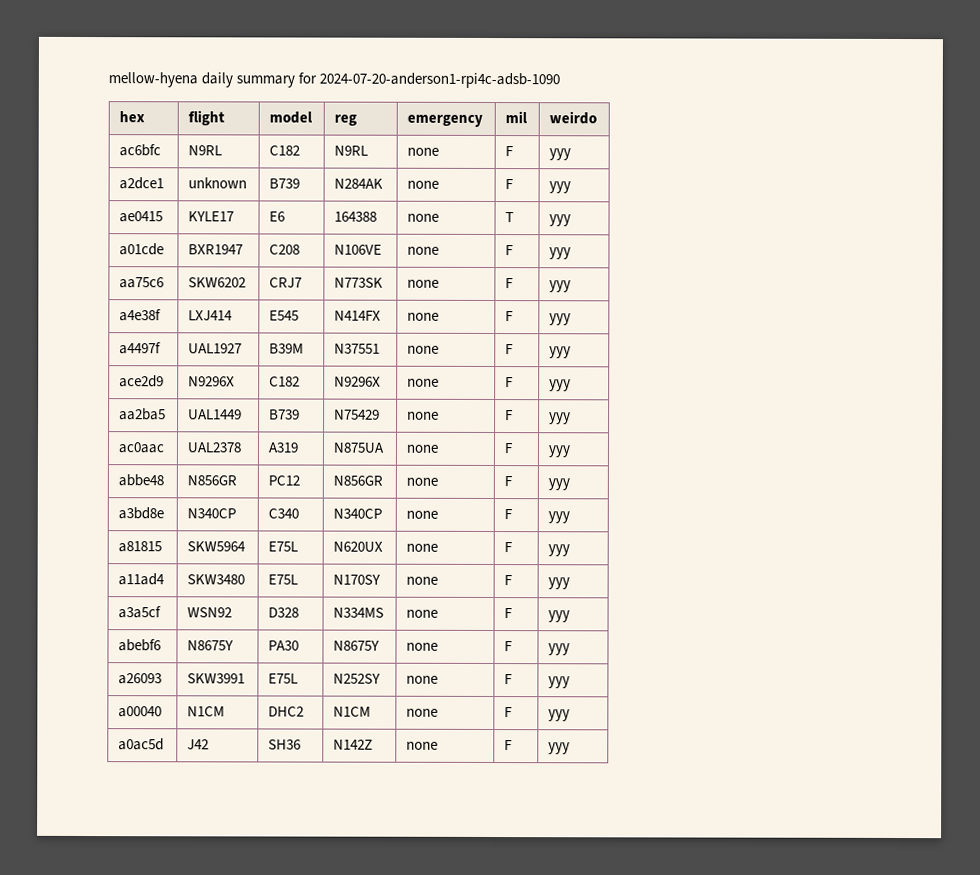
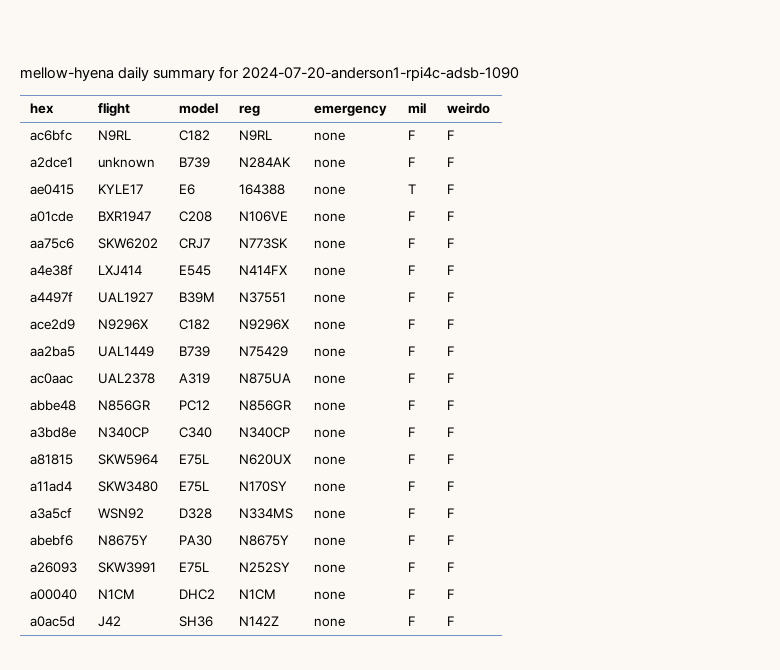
[549,148,572,161] yyy -> [447,130,456,140] F
[549,181,572,194] yyy -> [447,157,456,167] F
[549,214,572,227] yyy -> [447,184,456,194] F
[549,247,572,260] yyy -> [447,211,456,221] F
[549,280,572,293] yyy -> [447,238,456,248] F
[549,313,572,326] yyy -> [447,265,456,275] F
[549,346,572,359] yyy -> [447,292,456,302] F
[549,379,572,392] yyy -> [447,319,456,329] F
[549,412,572,425] yyy -> [447,346,456,356] F
[548,445,571,458] yyy -> [447,373,456,383] F
[548,478,571,491] yyy -> [447,400,456,410] F
[548,511,571,524] yyy -> [447,427,456,437] F
[548,544,571,557] yyy -> [447,454,456,464] F
[548,577,571,590] yyy -> [447,481,456,491] F
[548,610,571,623] yyy -> [447,508,456,518] F
[548,643,571,656] yyy -> [447,535,456,545] F
[548,676,571,689] yyy -> [447,562,456,572] F
[548,709,571,722] yyy -> [447,589,456,599] F
[548,742,571,755] yyy -> [447,616,456,626] F

